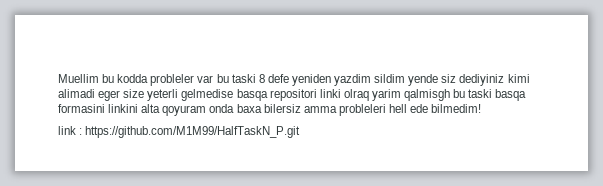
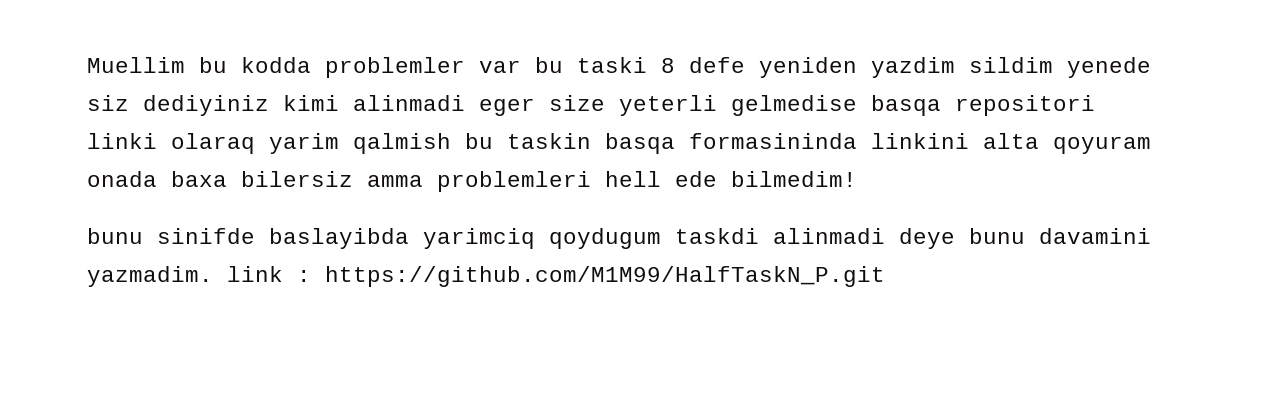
[150,74,195,86] probleler -> [325,57,465,78] problemler
[408,74,439,86] yende -> [1067,57,1151,78] yenede
[58,89,95,98] alimadi -> [353,95,465,111] alinmadi
[343,89,527,101] [58,104,105,113] olraq yarim qalmisgh bu taski basqa formasini -> [171,133,857,154] olaraq yarim qalmish bu taskin basqa formasininda
[209,104,235,113] onda -> [87,171,157,187] onada
[338,104,386,116] probleleri -> [437,171,591,192] problemleri
(482, 108) none -> [87,228,1151,249] [87,266,213,287] bunu sinifde baslayibda yarimciq qoydugum taskdi alinmadi deye bunu davamini yazmadim.

